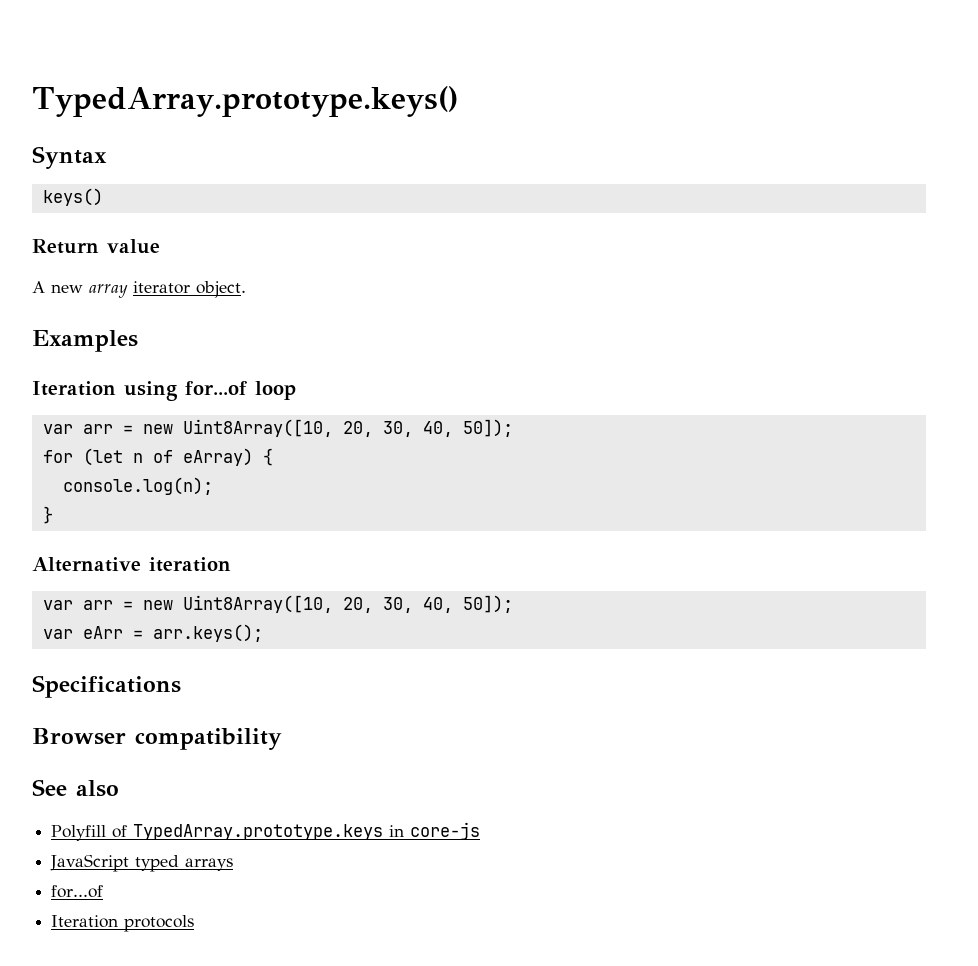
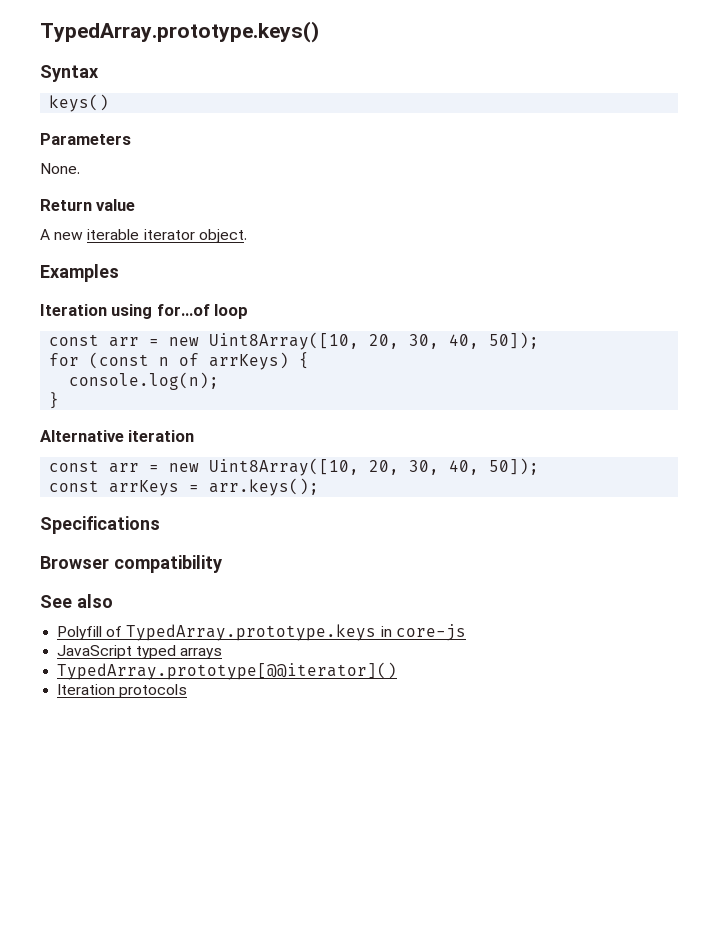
(103, 197) none -> [40,133,131,145] [40,163,80,174] // Parameters // None.
[89,284,128,298] array -> [87,229,140,240] iterable
[42,424,73,434] var -> [49,334,100,346] const
[82,448,123,466] (let -> [89,352,150,369] (const
[182,448,253,466] eArray) -> [209,352,290,370] arrKeys)
[42,595,513,613] [42,626,123,639] var arr = new Uint8Array([10, 20, 30, 40, 50]); // var eArr -> [49,458,540,476] [49,480,180,496] const arr = new Uint8Array([10, 20, 30, 40, 50]); // const arrKeys
[51,885,104,898] for...of -> [57,662,398,680] TypedArray.prototype[@@iterator]()

